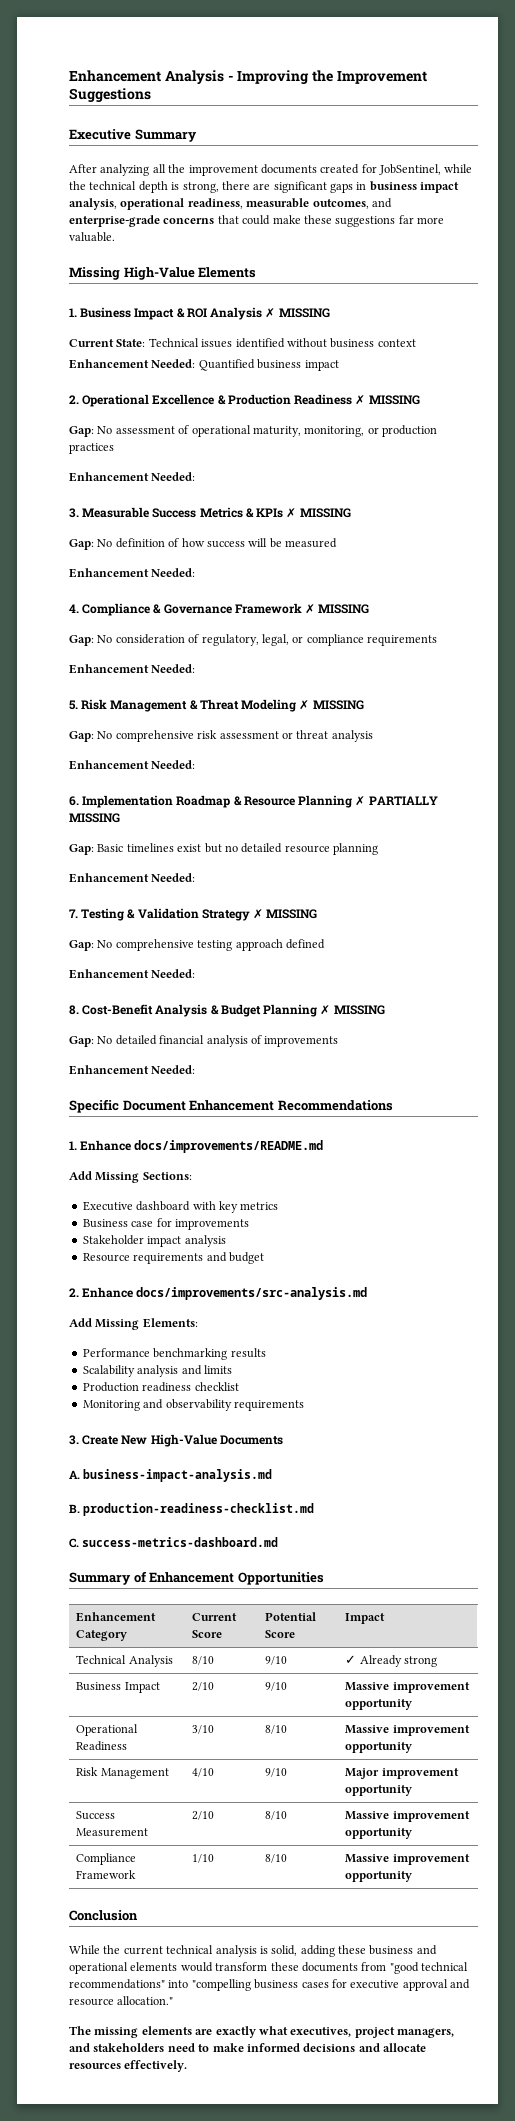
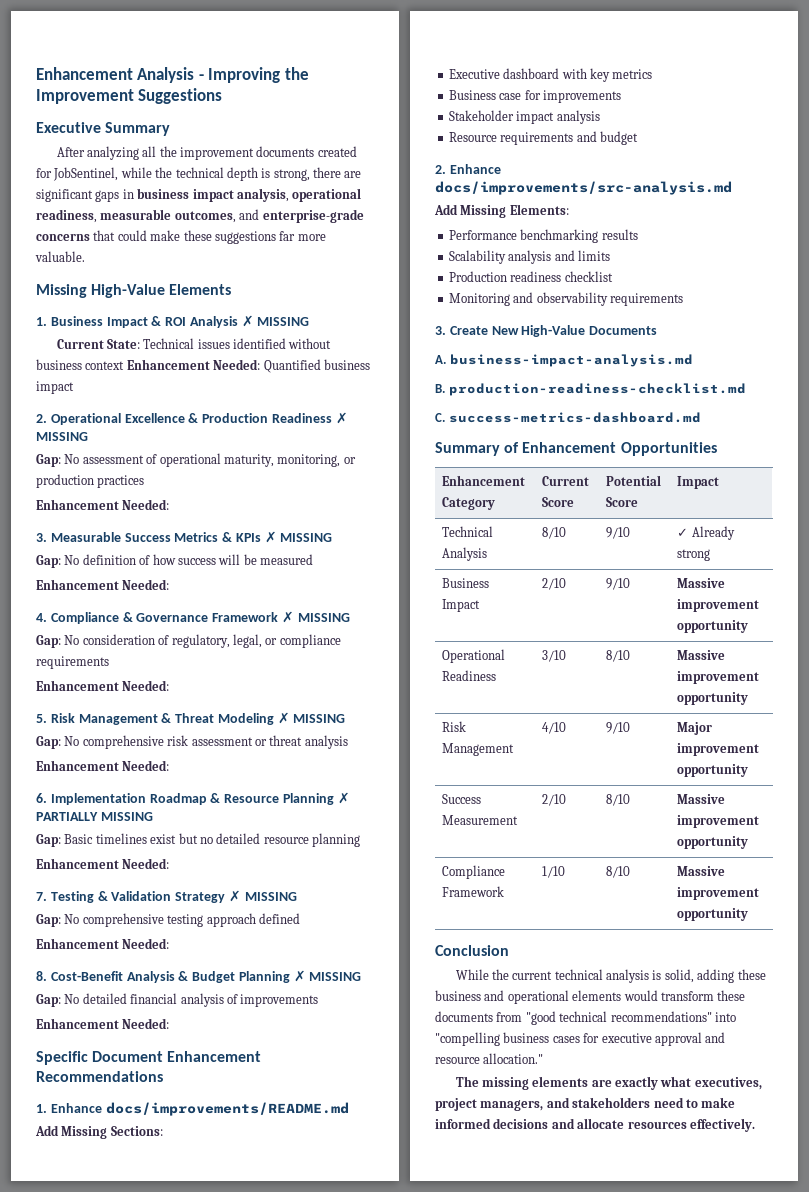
(416, 343) // -> (125, 365) none

